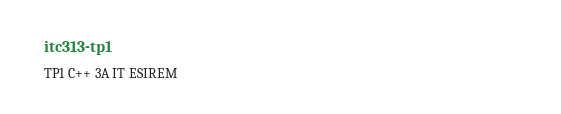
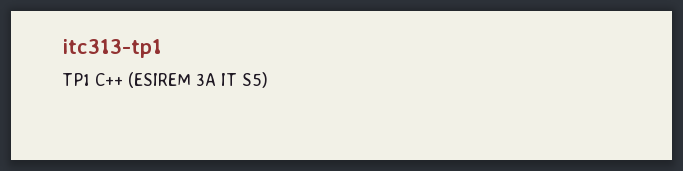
(91, 73) none -> [128,72,191,88] (ESIREM
[129,68,179,78] ESIREM -> [242,72,268,88] S5)

